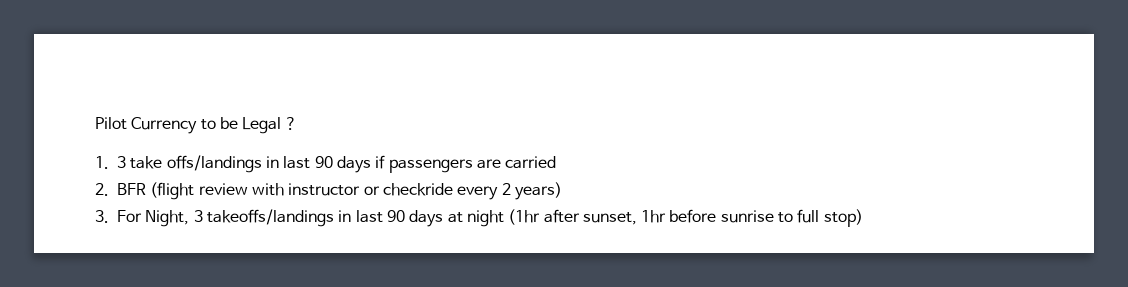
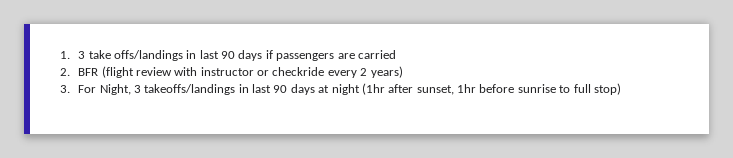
[95,117,297,134] Pilot Currency to be Legal ? // -> (60, 55) none

